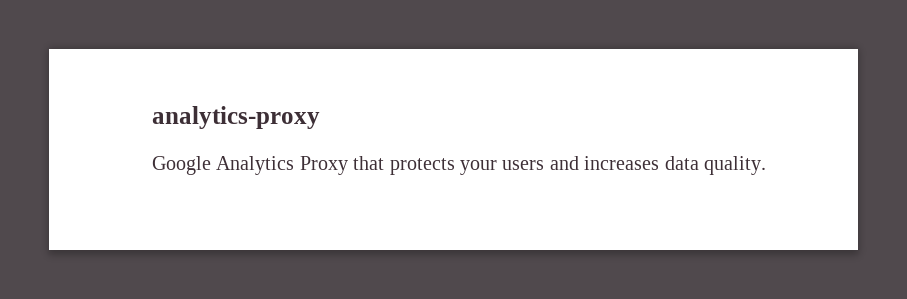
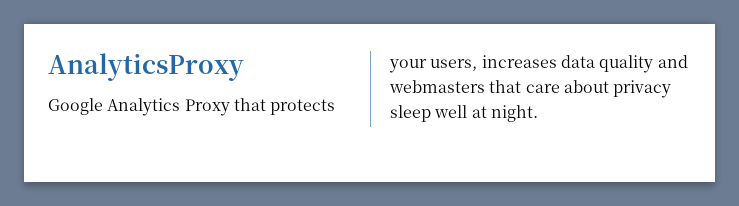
[152,106,320,129] analytics-proxy -> [48,53,244,81] AnalyticsProxy
[502,156,766,175] users and increases data quality. -> [430,55,688,73] [389,80,672,98] [390,105,538,122] users, increases data quality and webmasters that care about privacy sleep well at night.

